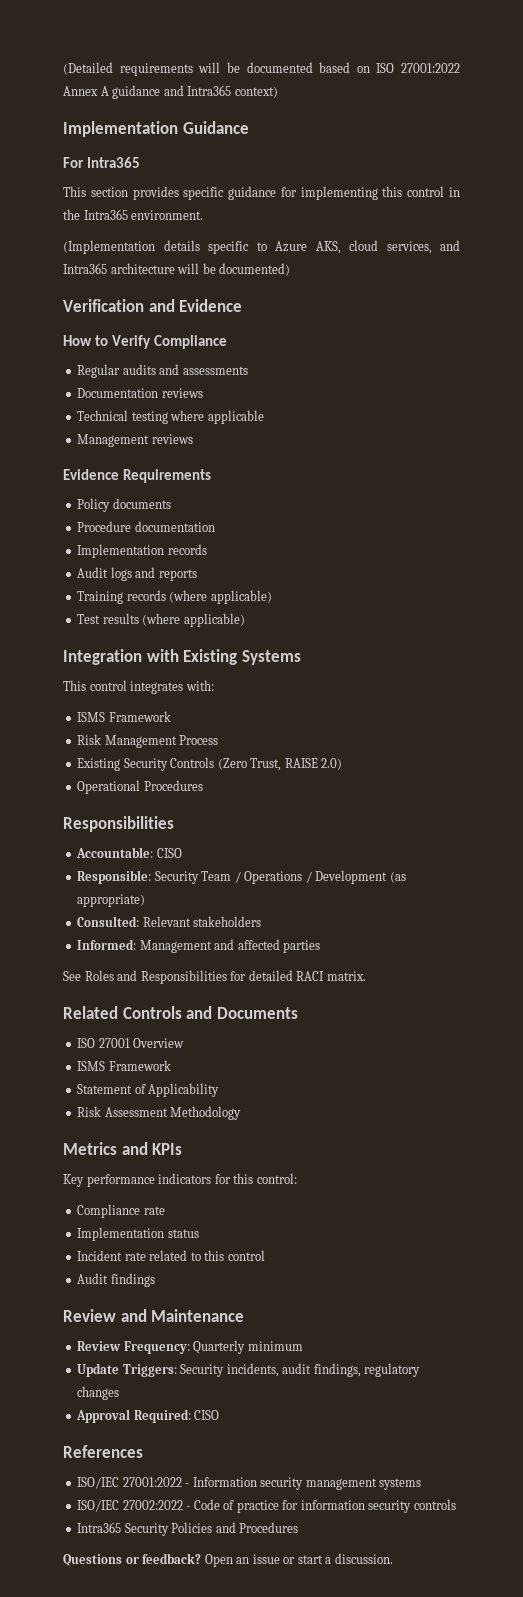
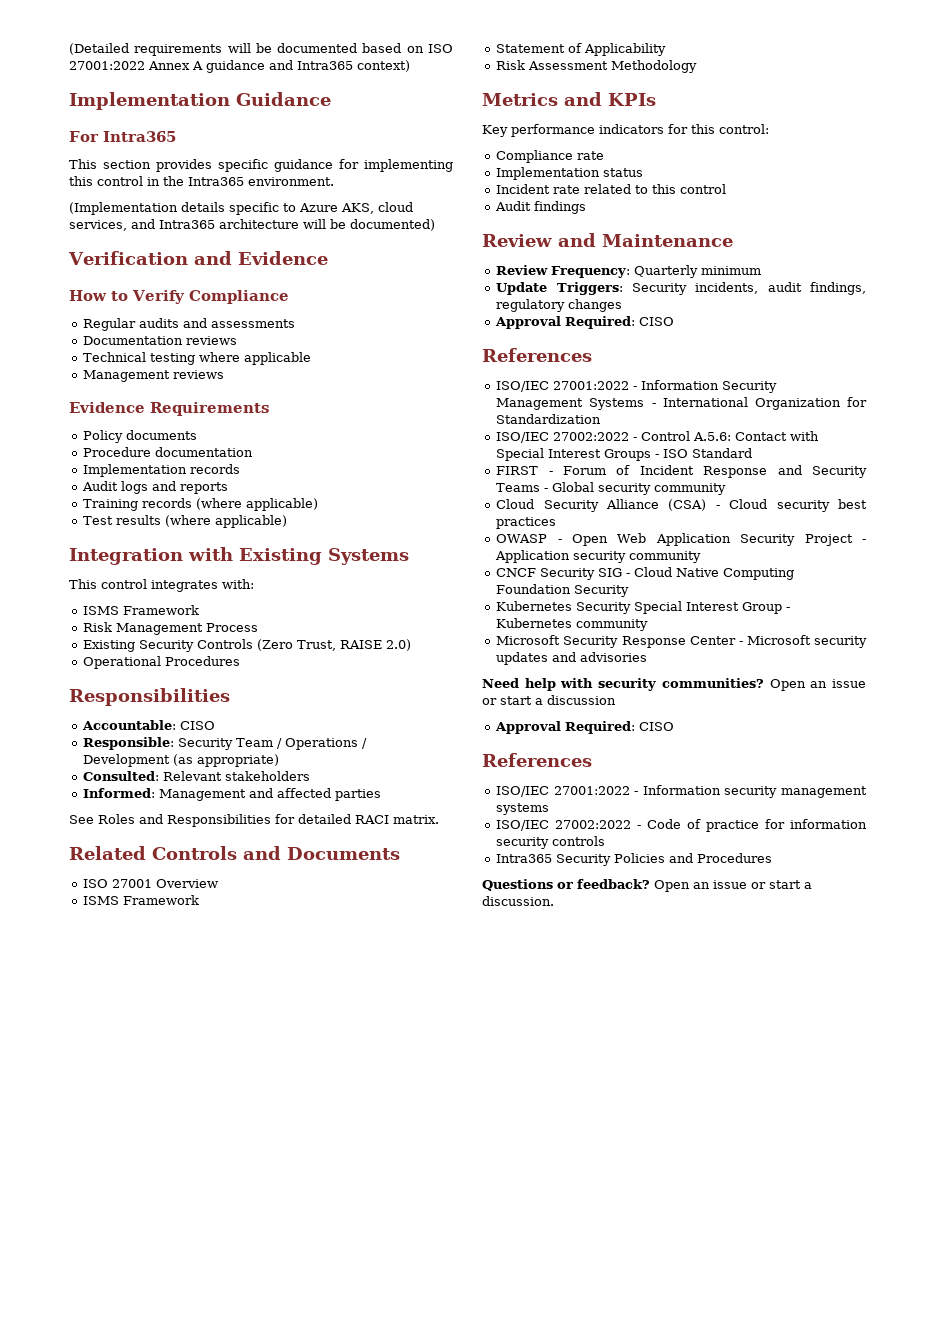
(143, 1451) none -> [496,380,778,393] [496,397,867,410] [496,414,602,424] [496,431,820,443] [496,448,753,461] [496,465,867,478] [496,482,727,495] [496,499,867,512] [496,517,557,529] [496,533,866,546] [495,550,702,563] [496,567,795,580] [496,584,630,597] [496,601,791,614] [496,618,649,631] [496,635,867,648] [496,652,648,665] [482,678,866,691] [482,695,616,705] [495,721,675,734] [482,753,592,767] // ISO/IEC 27001:2022 - Information Security Management Systems - International Organization for Standardization // ISO/IEC 27002:2022 - Control A.5.6: Contact with Special Interest Groups - ISO Standard // FIRST - Forum of Incident Response and Security Teams - Global security community // Cloud Security Alliance (CSA) - Cloud security best practices // OWASP - Open Web Application Security Project - Application security community // CNCF Security SIG - Cloud Native Computing Foundation Security // Kubernetes Security Special Interest Group - Kubernetes community // Microsoft Security Response Center - Microsoft security updates and advisories // Need help with security communities? Open an issue or start a discussion // Approval Required: CISO // References

